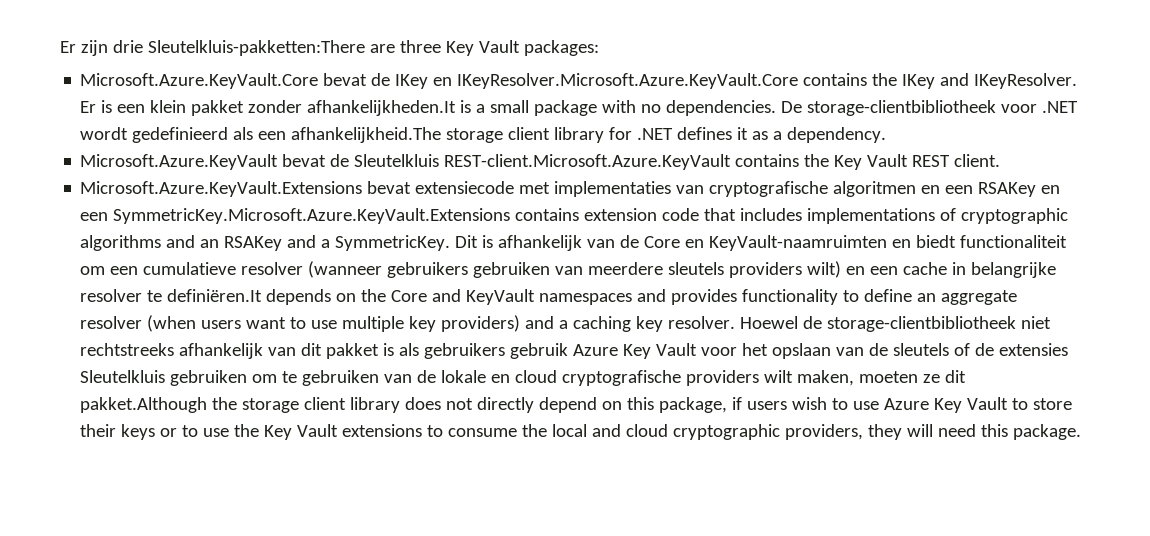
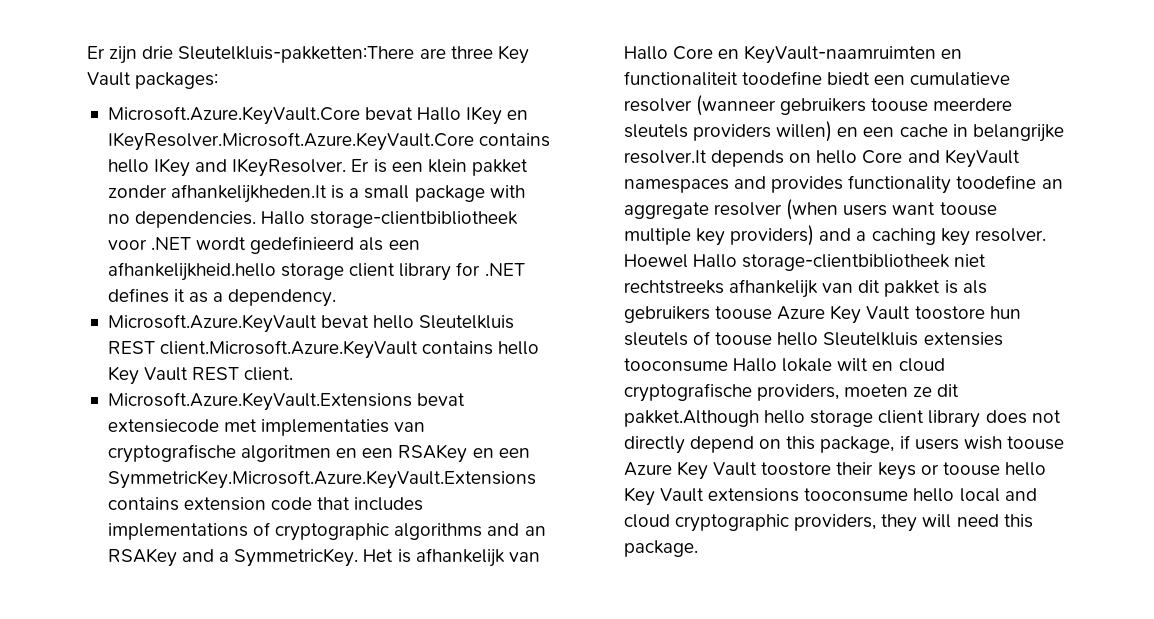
[371,73,391,86] de -> [417,107,462,121] Hallo
[872,73,898,86] the -> [107,159,149,173] hello
[781,101,803,113] De -> [261,211,306,225] Hallo
[291,127,442,143] afhankelijkheid.The -> [107,262,276,281] afhankelijkheid.hello
[330,154,830,170] de Sleutelkluis REST-client.Microsoft.Azure.KeyVault contains the -> [373,315,515,329] [107,340,540,359] hello Sleutelkluis REST client.Microsoft.Azure.KeyVault contains hello
[455,235,479,248] Dit -> [363,549,394,562] Het
[620,235,640,248] de -> [623,46,668,60] Hallo
[916,235,1068,248] [80,266,106,275] biedt functionaliteit om -> [623,71,871,86] functionaliteit toodefine biedt
[473,262,584,278] gebruiken van -> [871,98,929,112] toouse
[807,261,842,278] wilt) -> [776,121,833,142] willen)
[80,289,263,302] resolver te definiëren.It -> [623,150,707,164] resolver.It
[361,289,387,302] the -> [816,150,858,164] hello
[843,289,913,302] to define -> [956,175,1037,189] toodefine
[290,317,338,329] to use -> [939,202,997,216] toouse
[803,316,823,329] de -> [693,254,738,268] Hallo
[510,343,1069,359] [80,370,855,386] gebruik Azure Key Vault voor het opslaan van de sleutels of de extensies Sleutelkluis gebruiken om te gebruiken van de lokale en cloud cryptografische providers wilt maken, -> [715,305,1021,324] [623,331,1003,346] [623,358,945,372] [623,383,840,402] toouse Azure Key Vault toostore hun sleutels of toouse hello Sleutelkluis extensies tooconsume Hallo lokale wilt en cloud cryptografische providers,
[212,397,238,410] the -> [764,410,806,424] hello
[832,397,1073,413] to use Azure Key Vault to store -> [1006,436,1064,450] [623,461,832,480] toouse Azure Key Vault toostore
[182,424,548,440] to use the Key Vault extensions to consume the -> [942,462,1046,476] [623,487,955,506] toouse hello Key Vault extensions tooconsume hello

